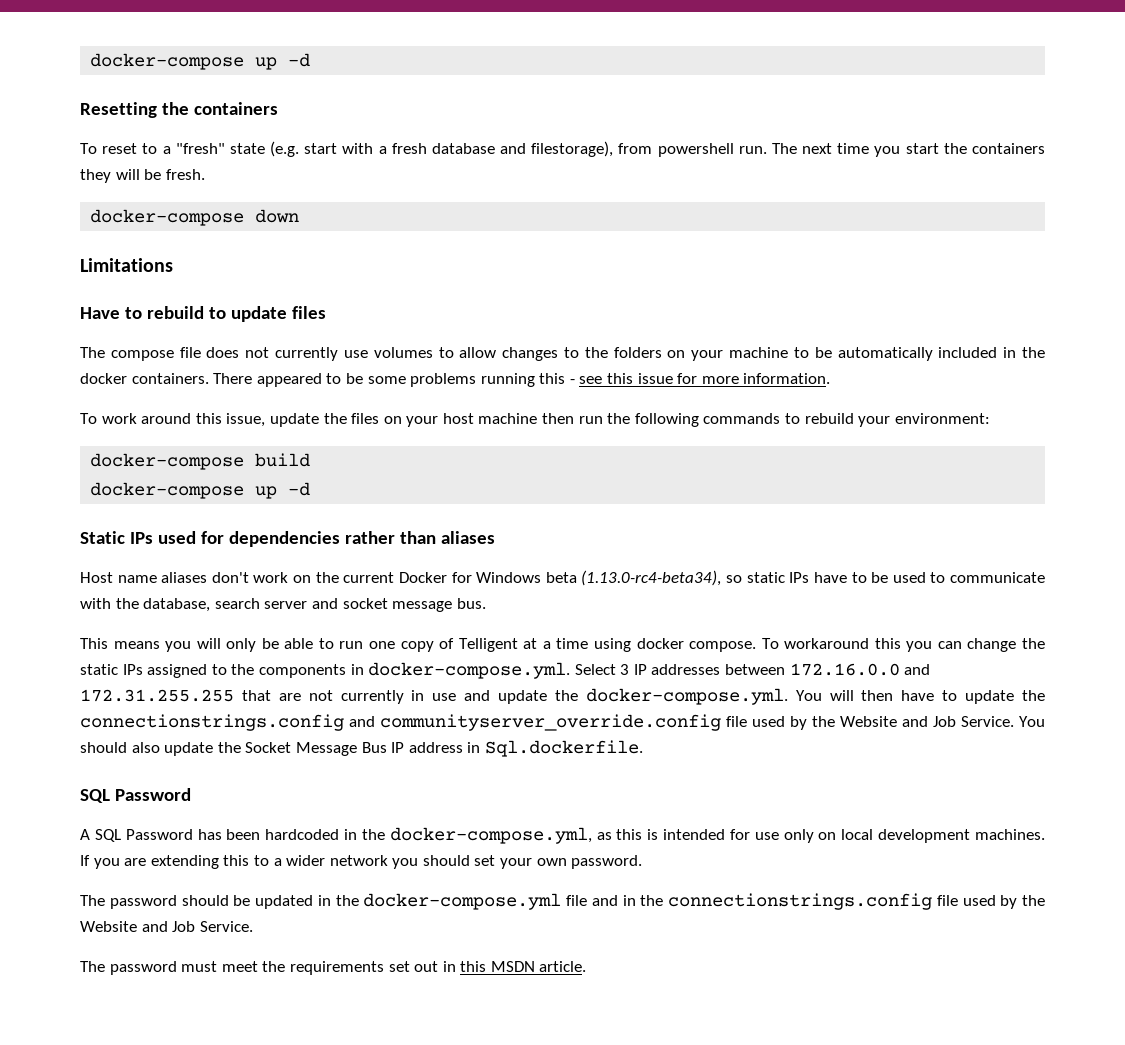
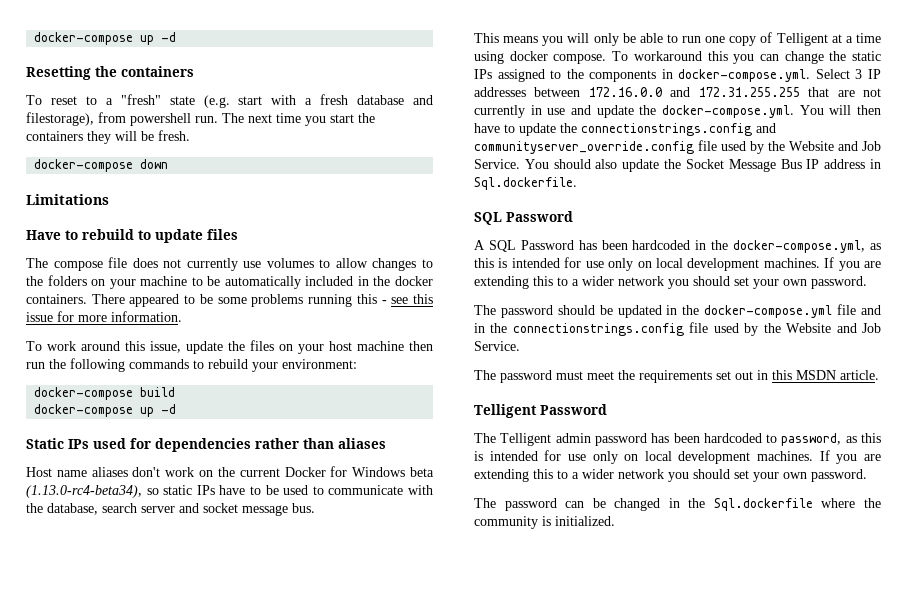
(587, 966) none -> [474,404,607,418] [474,433,881,446] [474,450,881,464] [474,469,867,482] [474,498,881,511] [474,516,615,529] // Telligent Password // The Telligent admin password has been hardcoded to password, as this is intended for use only on local development machines. If you are extending this to a wider network you should set your own password. // The password can be changed in the Sql.dockerfile where the community is initialized.

